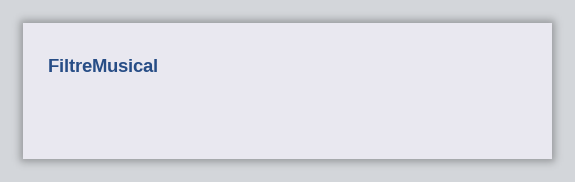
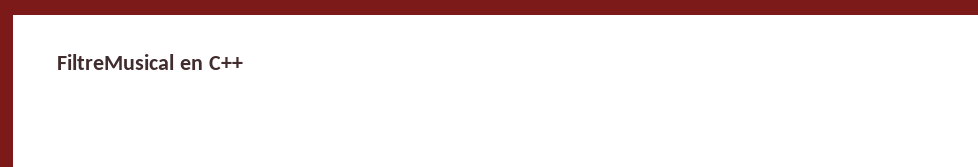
(158, 65) none -> [179,56,243,70] en C++

